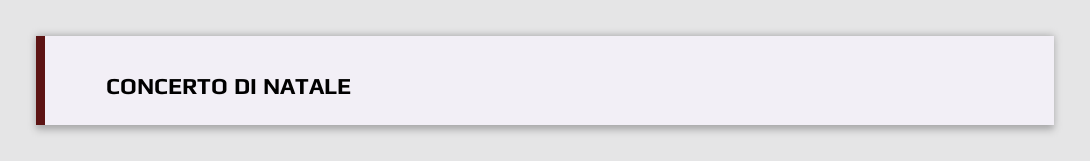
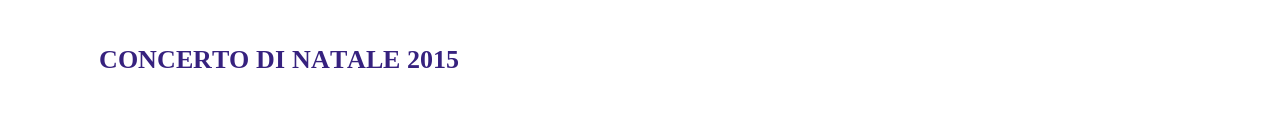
(352, 86) none -> [407,51,460,68] 2015

